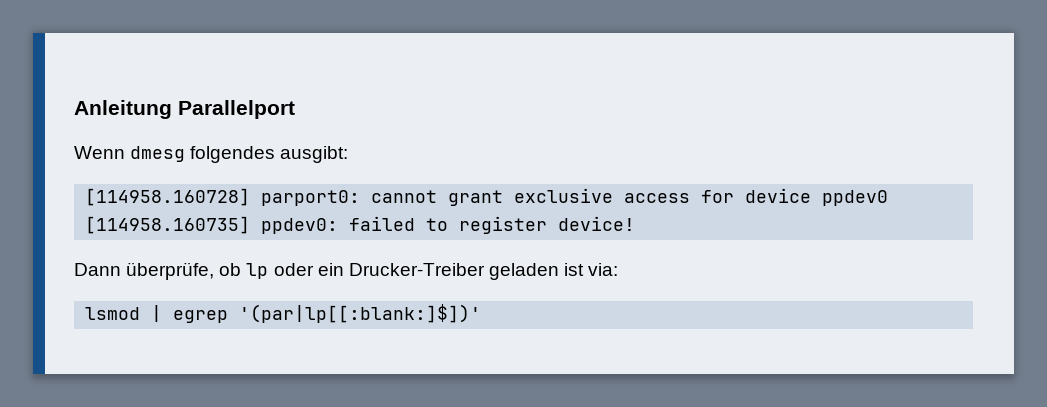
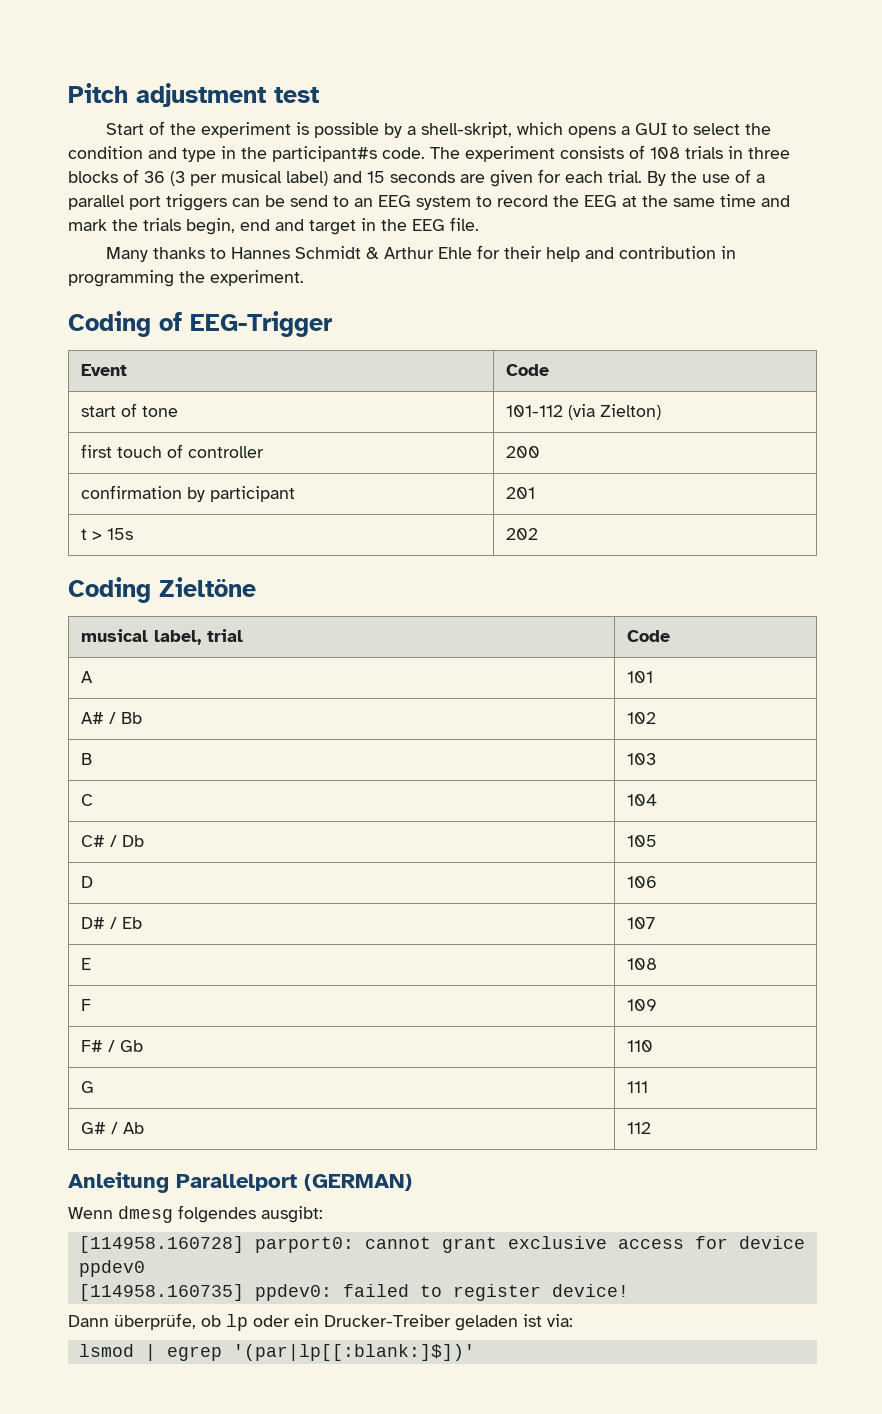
(74, 109) none -> [68,83,319,107] [106,121,772,138] [68,145,790,162] [68,169,765,187] [68,194,790,211] [68,217,479,235] [106,245,737,262] [68,270,304,287] [68,311,332,337] [80,364,127,376] [505,364,549,376] [80,403,178,417] [505,404,661,420] [80,444,264,458] [505,446,540,458] [80,485,295,502] [505,487,535,499] [80,528,133,540] [505,528,538,540] [68,577,256,603] [80,629,243,645] [626,630,670,642] [80,671,93,683] [626,671,653,683] [80,712,142,724] [626,712,656,724] [80,753,92,765] [626,753,656,765] [80,794,93,806] [626,794,657,806] [80,835,144,847] [626,835,657,847] [80,876,93,888] [626,876,657,888] [80,917,142,929] [626,917,655,929] [80,958,91,970] [626,958,657,970] [80,999,91,1011] [626,999,657,1011] [80,1040,143,1052] [626,1040,653,1052] [80,1081,94,1093] [626,1081,648,1093] [80,1122,144,1134] [626,1122,651,1134] Pitch adjustment test // Start of the experiment is possible by a shell-skript, which opens a GUI to select the condition and type in the participant#s code. The experiment consists of 108 trials in three blocks of 36 (3 per musical label) and 15 seconds are given for each trial. By the use of a parallel port triggers can be send to an EEG system to record the EEG at the same time and mark the trials begin, end and target in the EEG file. // Many thanks to Hannes Schmidt & Arthur Ehle for their help and contribution in programming the experiment. // Coding of EEG-Trigger // Event | Code // start of tone | 101-112 (via Zielton) // first touch of controller | 200 // confirmation by participant | 201 // t > 15s | 202 // Coding Zieltöne // musical label, trial | Code // A | 101 // A# / Bb | 102 // B | 103 // C | 104 // C# / Db | 105 // D | 106 // D# / Eb | 107 // E | 108 // F | 109 // F# / Gb | 110 // G | 111 // G# / Ab | 112 //
(295, 109) none -> [304,1174,412,1191] (GERMAN)

